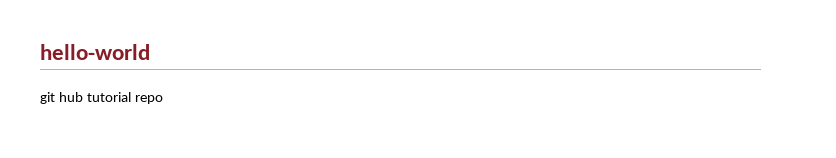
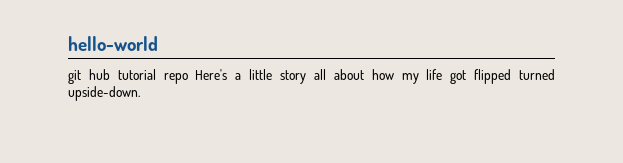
(163, 99) none -> [195,69,555,84] [68,86,140,101] Here's a little story all about how my life got flipped turned upside-down.

